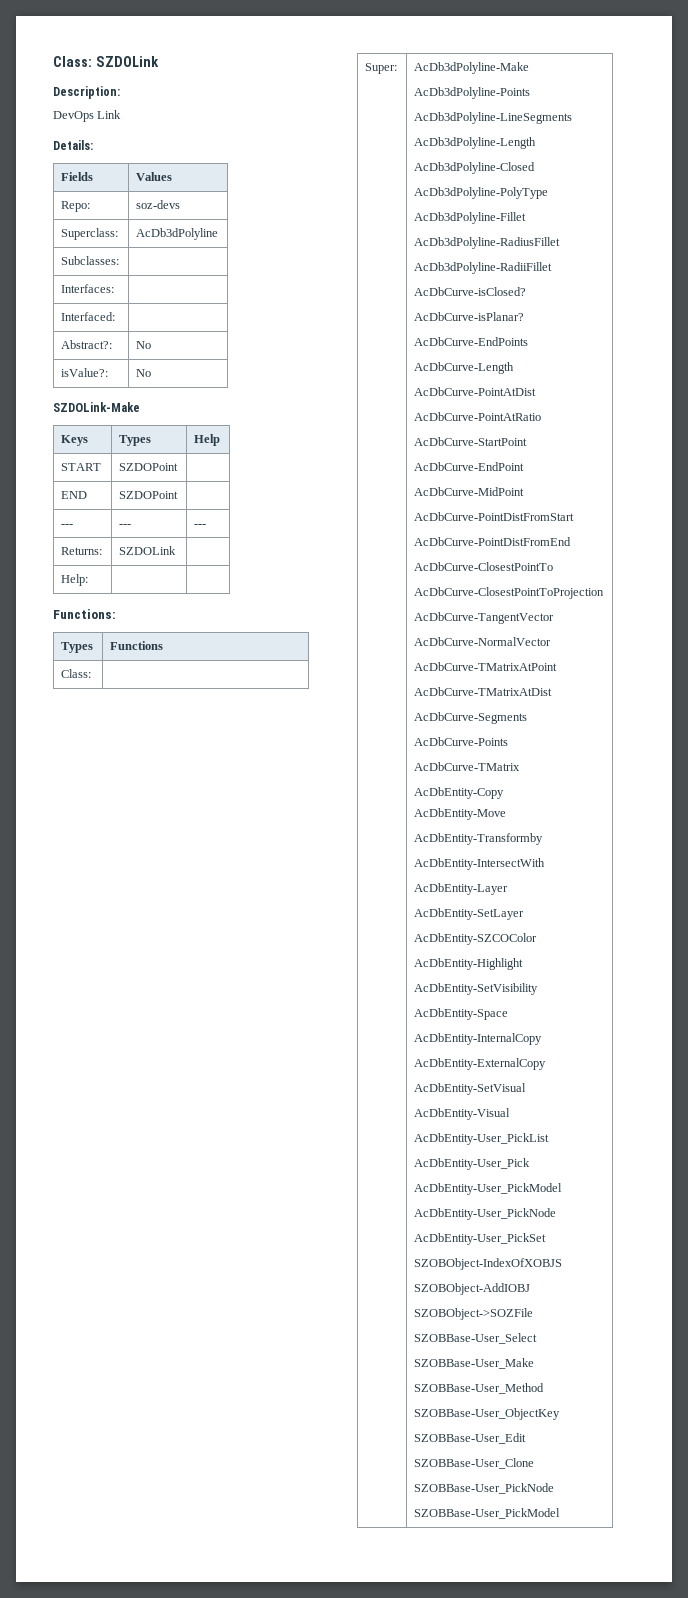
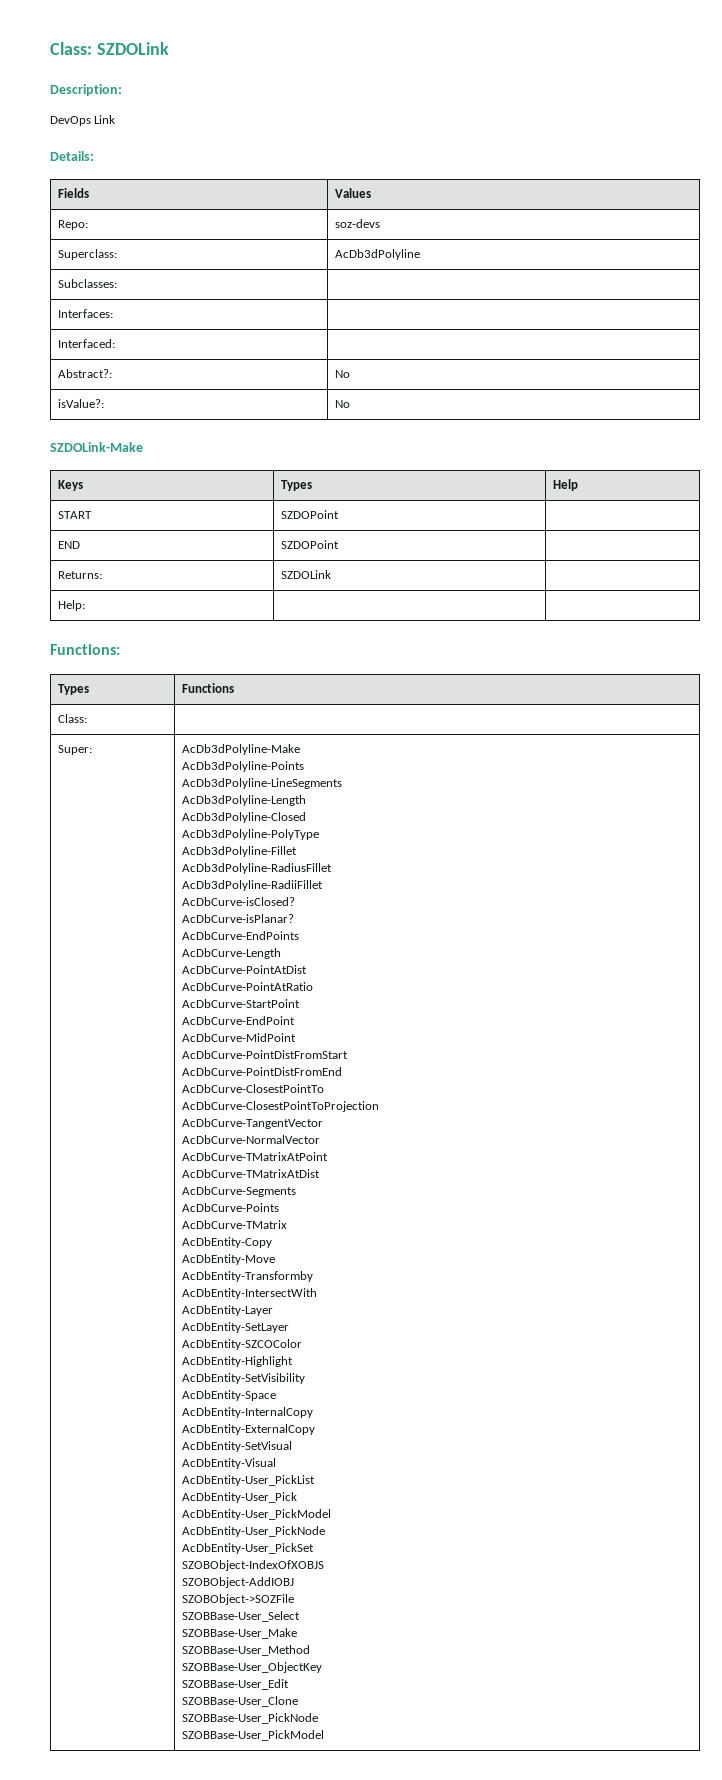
[61,524,74,527] [119,524,132,527] [194,524,207,527] // --- | --- | --- -> (339, 544) none

